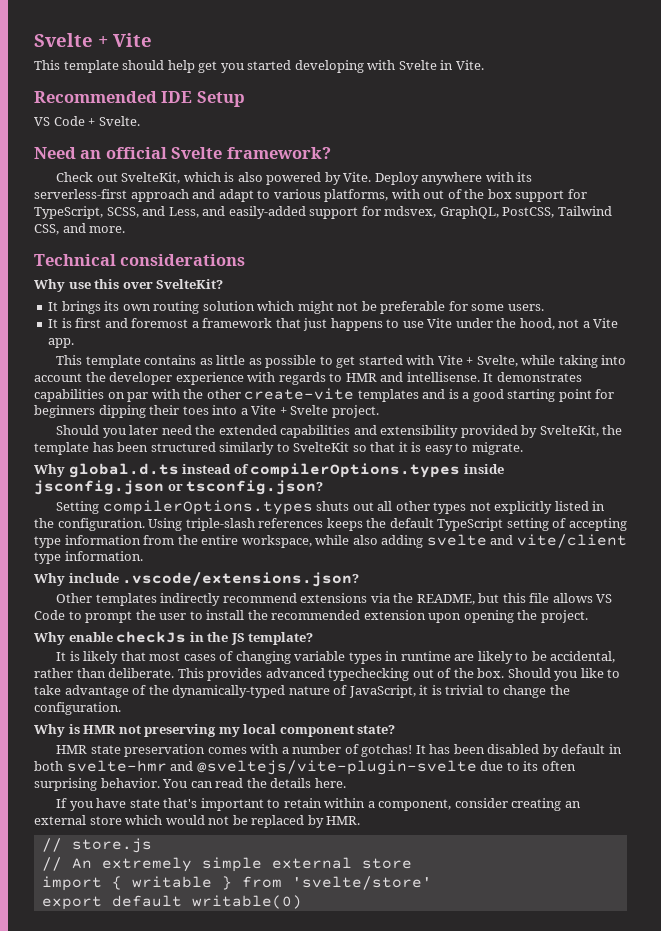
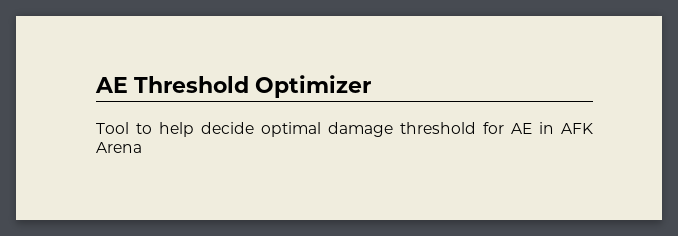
[34,33,152,47] [34,60,484,73] [34,91,245,107] [34,116,140,126] [34,147,331,159] [56,172,533,185] [34,189,587,202] [34,206,612,219] [34,223,126,235] [34,254,246,266] [34,279,224,292] [48,301,544,314] [48,318,619,331] [48,338,75,348] [56,355,627,368] [34,372,582,385] [34,388,615,402] [34,405,379,418] [56,425,623,438] [34,442,523,455] [34,463,504,478] [34,480,324,495] [56,500,606,515] [34,518,627,531] [34,534,627,548] [34,551,143,564] [34,572,360,587] [56,593,613,606] [34,610,588,623] [34,631,314,645] [56,651,616,664] [34,668,621,681] [34,685,570,698] [34,702,121,715] [34,724,396,737] [56,744,622,757] [34,760,576,775] [34,778,346,791] [56,798,581,811] [34,815,361,828] [41,838,152,853] [41,857,412,872] [41,876,432,891] [41,895,302,910] Svelte + Vite // This template should help get you started developing with Svelte in Vite. // Recommended IDE Setup // VS Code + Svelte. // Need an official Svelte framework? // Check out SvelteKit, which is also powered by Vite. Deploy anywhere with its serverless-first approach and adapt to various platforms, with out of the box support for TypeScript, SCSS, and Less, and easily-added support for mdsvex, GraphQL, PostCSS, Tailwind CSS, and more. // Technical considerations // Why use this over SvelteKit? // It brings its own routing solution which might not be preferable for some users. // It is first and foremost a framework that just happens to use Vite under the hood, not a Vite app. // This template contains as little as possible to get started with Vite + Svelte, while taking into account the developer experience with regards to HMR and intellisense. It demonstrates capabilities on par with the other create-vite templates and is a good starting point for beginners dipping their toes into a Vite + Svelte project. // Should you later need the extended capabilities and extensibility provided by SvelteKit, the template has been structured similarly to SvelteKit so that it is easy to migrate. // Why global.d.ts instead of compilerOptions.types inside jsconfig.json or tsconfig.json? // Setting compilerOptions.types shuts out all other types not explicitly listed in the configuration. Using triple-slash references keeps the default TypeScript setting of accepting type information from the entire workspace, while also adding svelte and vite/client type information. // Why include .vscode/extensions.json? // Other templates indirectly recommend extensions via the README, but this file allows VS Code to prompt the user to install the recommended extension upon opening the project. // Why enable checkJs in the JS template? // It is likely that most cases of changing variable types in runtime are likely to be accidental, rather than deliberate. This provides advanced typechecking out of the box. Should you like to take advantage of the dynamically-typed nature of JavaScript, it is trivial to change the configuration. // Why is HMR not preserving my local component state? // HMR state preservation comes with a number of gotchas! It has been disabled by default in both svelte-hmr and @sveltejs/vite-plugin-svelte due to its often surprising behavior. You can read the details here. // If you have state that's important to retain within a component, consider creating an external store which would not be replaced by HMR. // // store.js // // An extremely simple external store // import { writable } from 'svelte/store' // export default writable(0) -> [95,75,371,98] [96,122,593,137] [96,142,142,153] AE Threshold Optimizer // Tool to help decide optimal damage threshold for AE in AFK Arena

